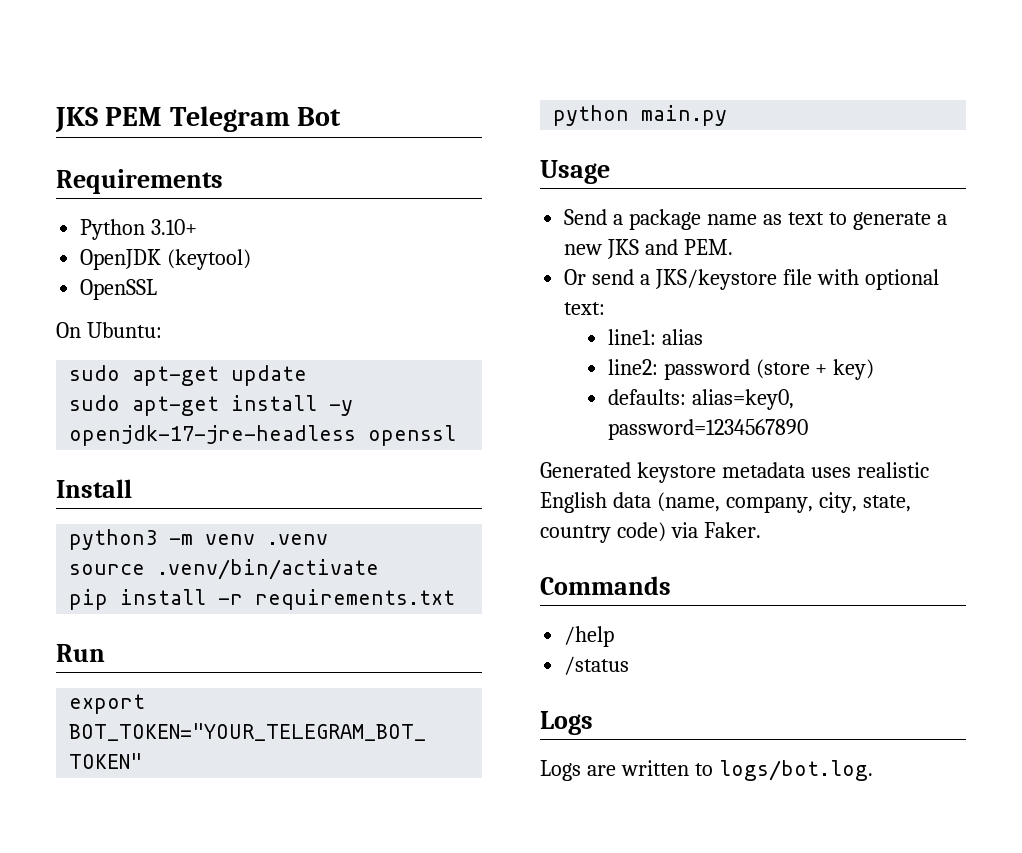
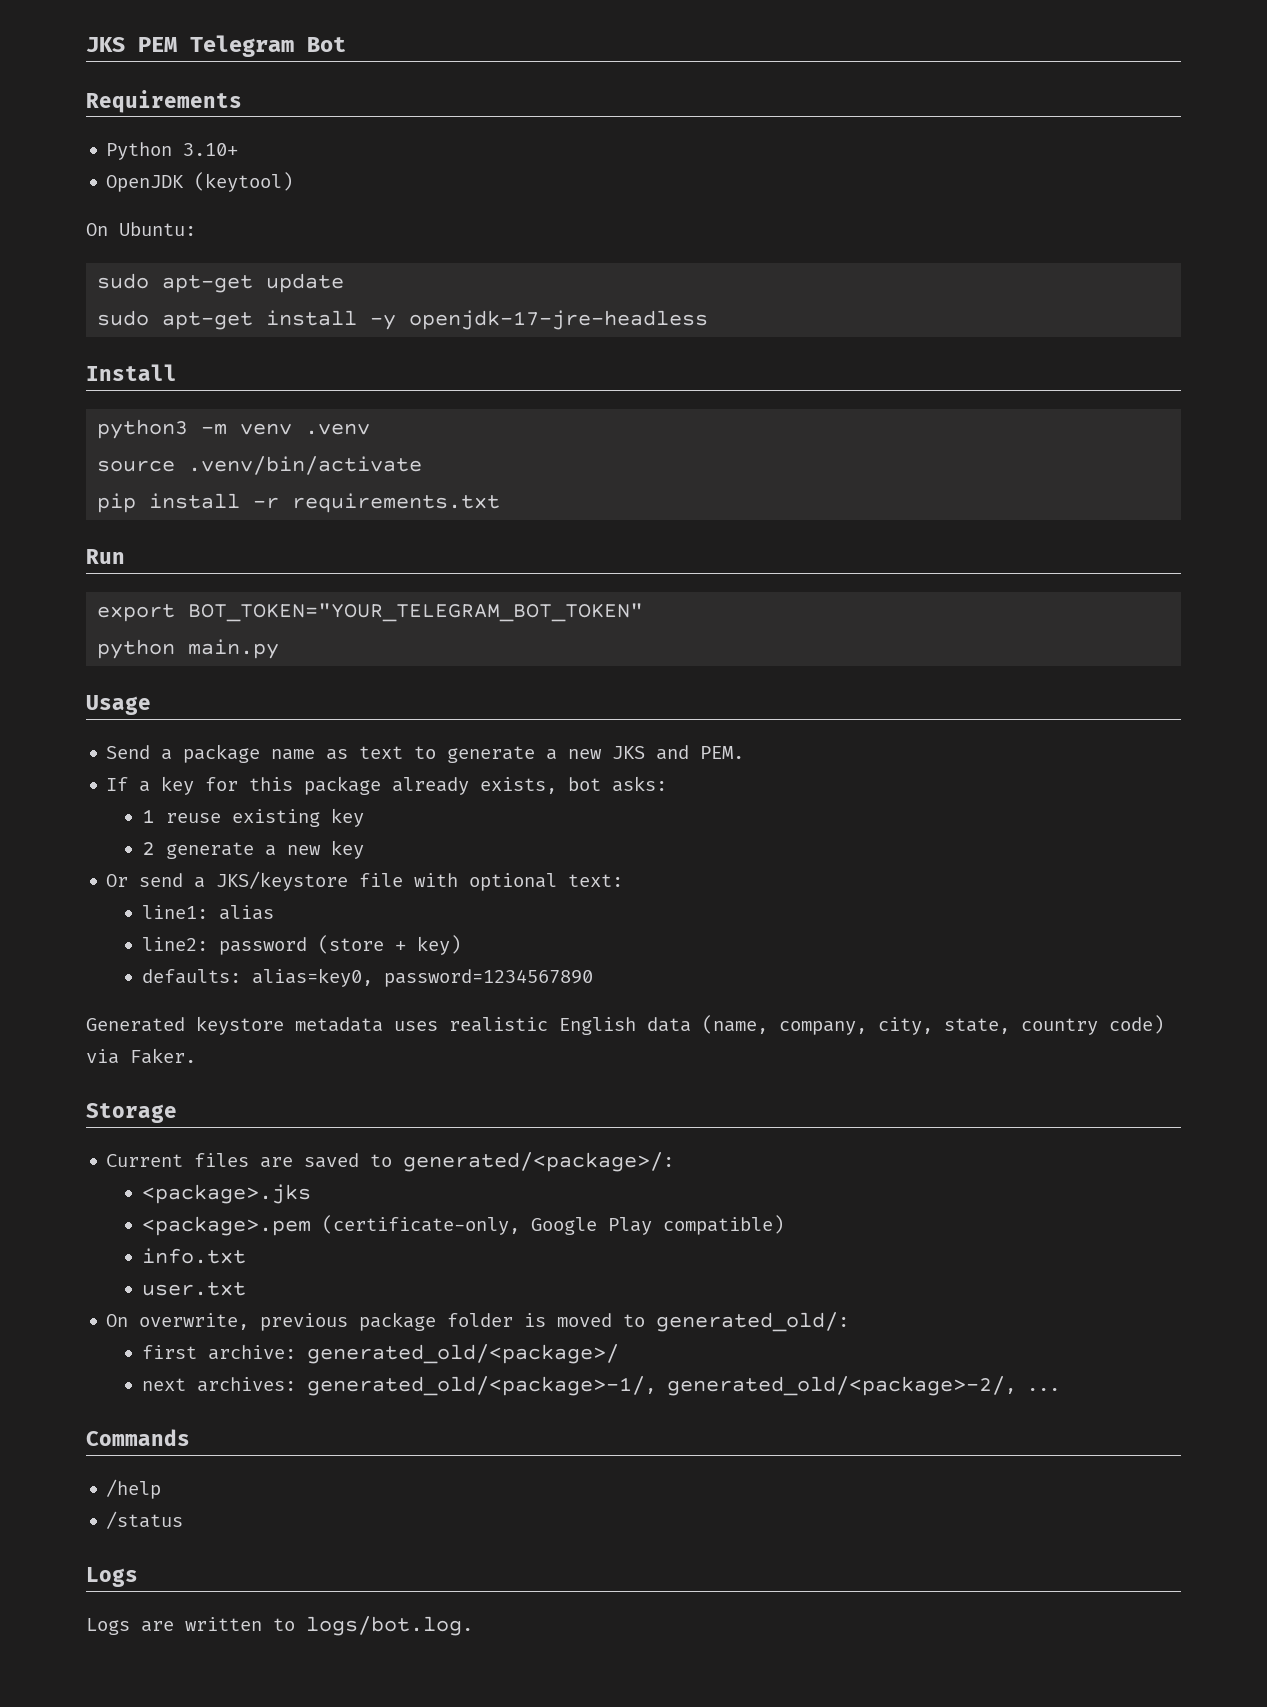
[80,279,158,300] // OpenSSL -> (294, 182) none
[368,425,457,446] openssl -> (709, 320) none
(734, 247) none -> [106,776,668,795] [141,808,364,827] [141,840,364,859] // If a key for this package already exists, bot asks: // 1 reuse existing key // 2 generate a new key
(761, 530) none -> [86,1103,177,1123] [106,1152,675,1172] [141,1184,311,1204] [141,1215,784,1236] [141,1248,246,1264] [141,1282,246,1296] [106,1312,850,1332] [141,1344,619,1364] [141,1376,1060,1396] // Storage // Current files are saved to generated/<package>/: // <package>.jks // <package>.pem (certificate-only, Google Play compatible) // info.txt // user.txt // On overwrite, previous package folder is moved to generated_old/: // first archive: generated_old/<package>/ // next archives: generated_old/<package>-1/, generated_old/<package>-2/, ...

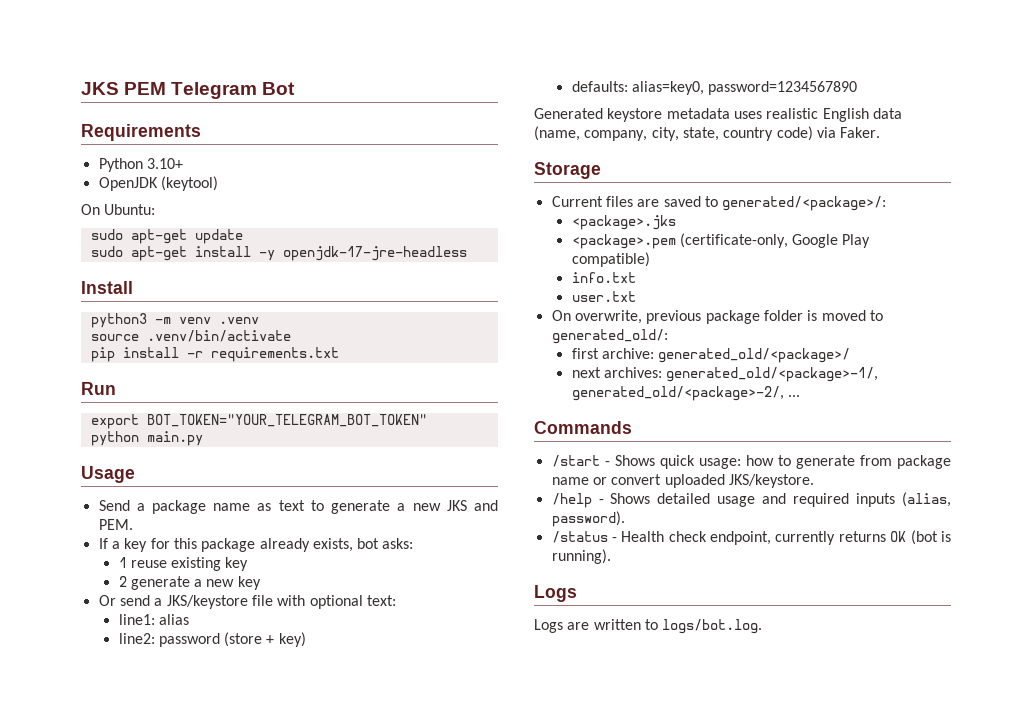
[106,1479,162,1499] [106,1511,184,1529] /help // /status -> [551,455,951,469] [551,474,814,488] [551,492,951,508] [551,511,625,527] [551,530,951,545] [551,549,611,564] /start - Shows quick usage: how to generate from package name or convert uploaded JKS/keystore. // /help - Shows detailed usage and required inputs (alias, password). // /status - Health check endpoint, currently returns OK (bot is running).

